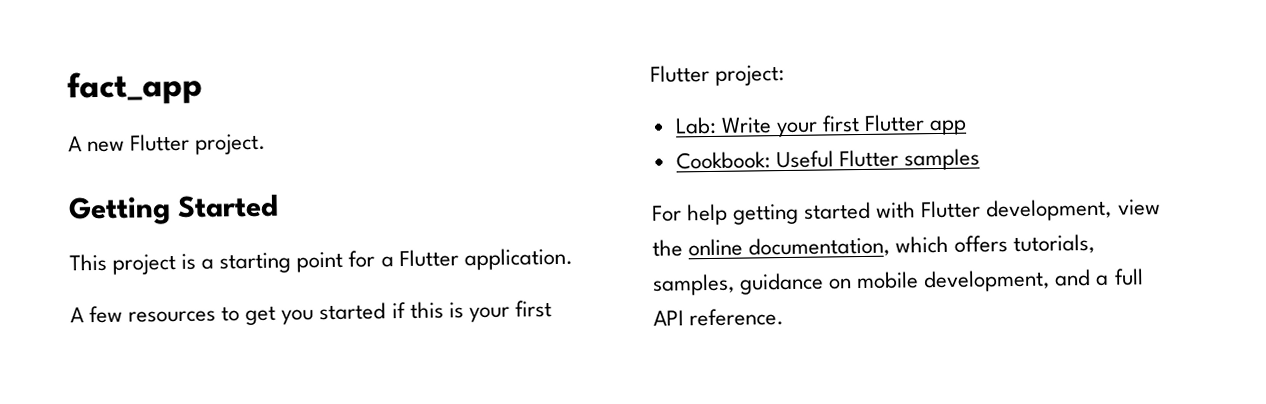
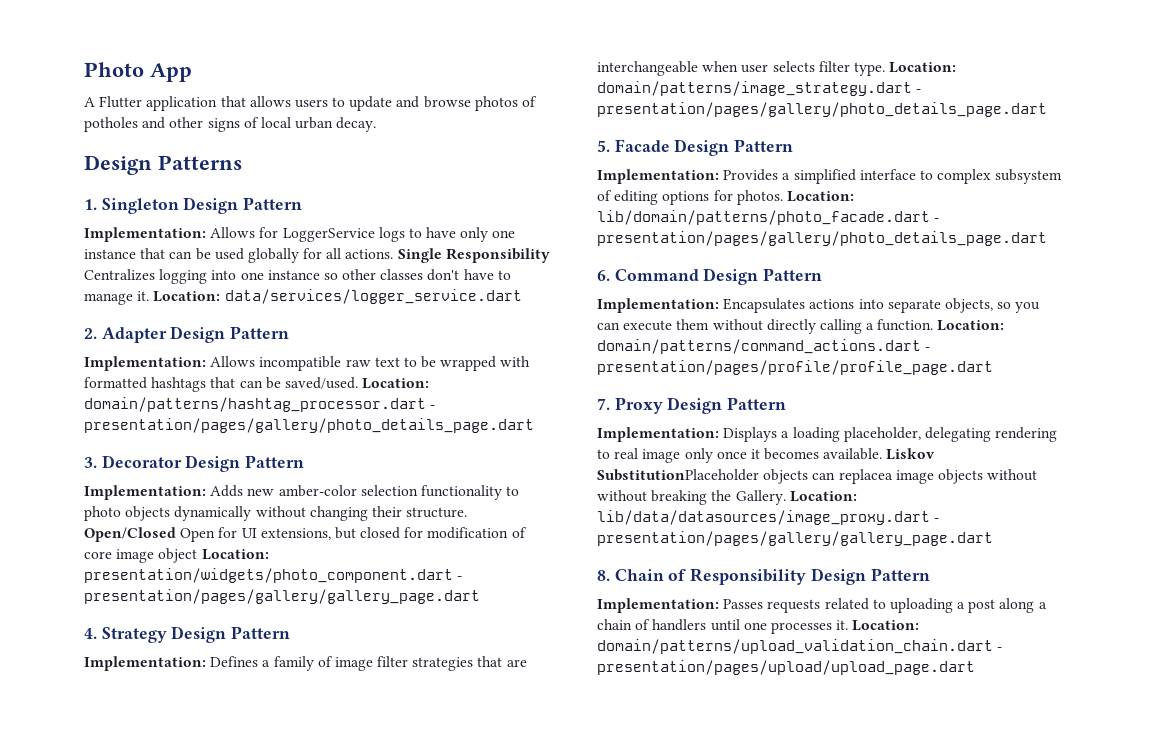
[67,70,203,106] [68,133,267,155] [68,194,280,226] [69,247,573,275] [70,300,552,326] [650,64,786,86] [674,114,968,138] [675,148,980,171] [652,198,1161,226] [652,233,1096,258] [652,268,1144,296] [653,308,785,327] fact_app // A new Flutter project. // Getting Started // This project is a starting point for a Flutter application. // A few resources to get you started if this is your first Flutter project: // Lab: Write your first Flutter app // Cookbook: Useful Flutter samples // For help getting started with Flutter development, view the online documentation, which offers tutorials, samples, guidance on mobile development, and a full API reference. -> [84,62,192,82] [84,96,538,111] [84,117,377,132] [84,155,242,175] [84,197,303,214] [84,227,516,242] [84,248,550,263] [84,269,511,284] [84,289,522,305] [84,326,290,343] [84,356,531,371] [84,377,430,392] [84,397,436,412] [84,418,534,433] [84,455,305,472] [84,485,520,500] [84,506,468,521] [84,527,527,542] [84,548,269,563] [84,568,463,583] [84,589,480,604] [84,626,291,643] [84,656,527,671] [597,61,957,76] [597,81,922,96] [597,102,1047,117] [597,139,794,156] [597,169,1063,184] [597,190,854,205] [597,210,940,225] [597,231,1047,246] [597,268,823,285] [597,298,1041,313] [597,319,1005,334] [597,339,931,354] [597,360,993,375] [597,397,787,414] [597,427,1058,442] [597,448,936,463] [597,469,1038,484] [597,490,857,505] [597,510,940,525] [597,531,993,546] [597,568,930,585] [597,598,1047,613] [597,619,920,634] [597,639,1003,654] [597,660,975,675] Photo App // A Flutter application that allows users to update and browse photos of potholes and other signs of local urban decay. // Design Patterns // 1. Singleton Design Pattern // Implementation: Allows for LoggerService logs to have only one instance that can be used globally for all actions. Single Responsibility Centralizes logging into one instance so other classes don't have to manage it. Location: data/services/logger_service.dart // 2. Adapter Design Pattern // Implementation: Allows incompatible raw text to be wrapped with formatted hashtags that can be saved/used. Location: domain/patterns/hashtag_processor.dart - presentation/pages/gallery/photo_details_page.dart // 3. Decorator Design Pattern // Implementation: Adds new amber-color selection functionality to photo objects dynamically without changing their structure. Open/Closed Open for UI extensions, but closed for modification of core image object Location: presentation/widgets/photo_component.dart - presentation/pages/gallery/gallery_page.dart // 4. Strategy Design Pattern // Implementation: Defines a family of image filter strategies that are interchangeable when user selects filter type. Location: domain/patterns/image_strategy.dart - presentation/pages/gallery/photo_details_page.dart // 5. Facade Design Pattern // Implementation: Provides a simplified interface to complex subsystem of editing options for photos. Location: lib/domain/patterns/photo_facade.dart - presentation/pages/gallery/photo_details_page.dart // 6. Command Design Pattern // Implementation: Encapsulates actions into separate objects, so you can execute them without directly calling a function. Location: domain/patterns/command_actions.dart - presentation/pages/profile/profile_page.dart // 7. Proxy Design Pattern // Implementation: Displays a loading placeholder, delegating rendering to real image only once it becomes available. Liskov SubstitutionPlaceholder objects can replacea image objects without without breaking the Gallery. Location: lib/data/datasources/image_proxy.dart - presentation/pages/gallery/gallery_page.dart // 8. Chain of Responsibility Design Pattern // Implementation: Passes requests related to uploading a post along a chain of handlers until one processes it. Location: domain/patterns/upload_validation_chain.dart - presentation/pages/upload/upload_page.dart

